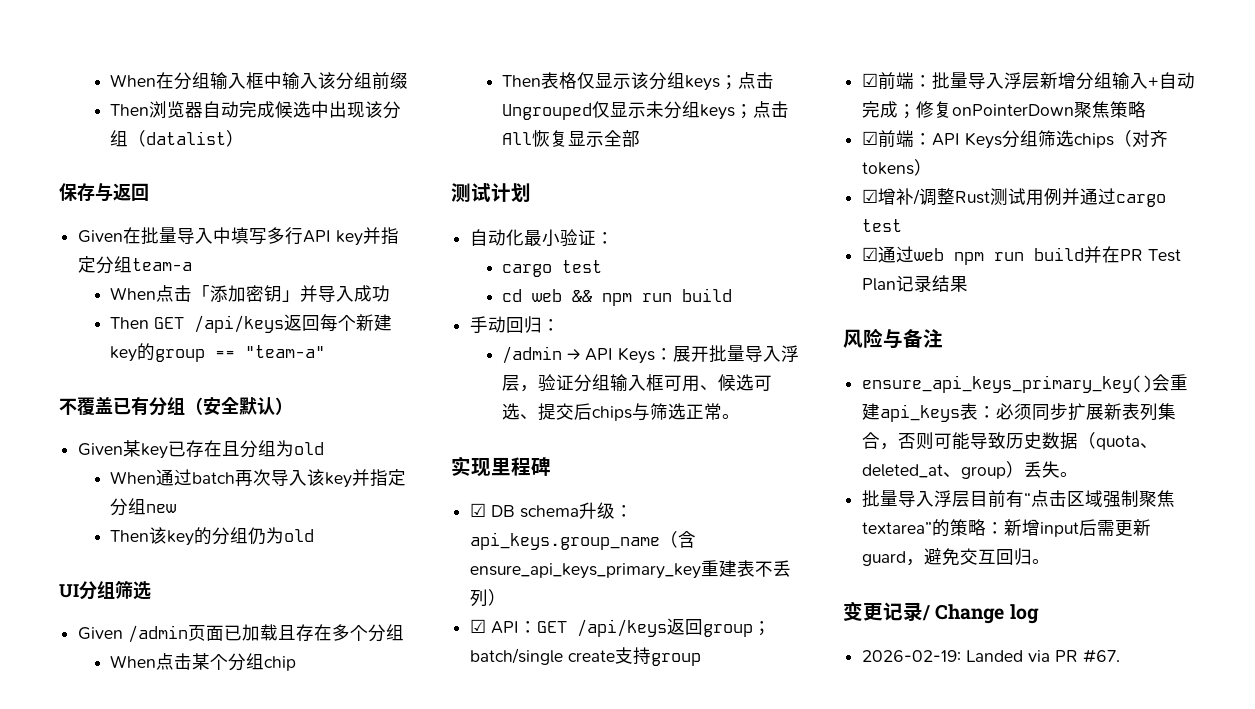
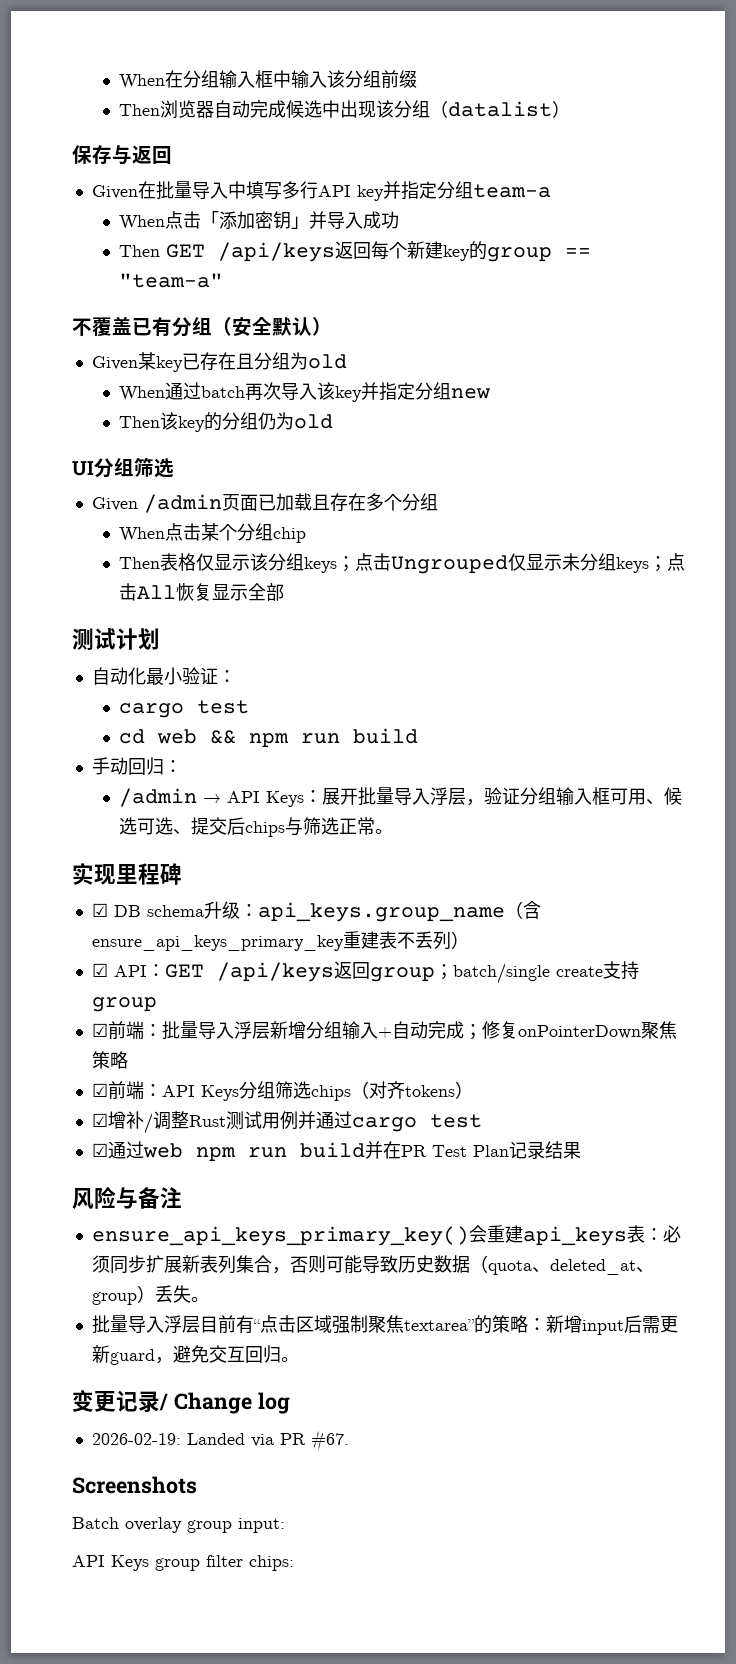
(1121, 656) none -> [72,1476,197,1494] [72,1517,285,1533] [72,1555,294,1571] // Screenshots // Batch overlay group input: // API Keys group filter chips:

